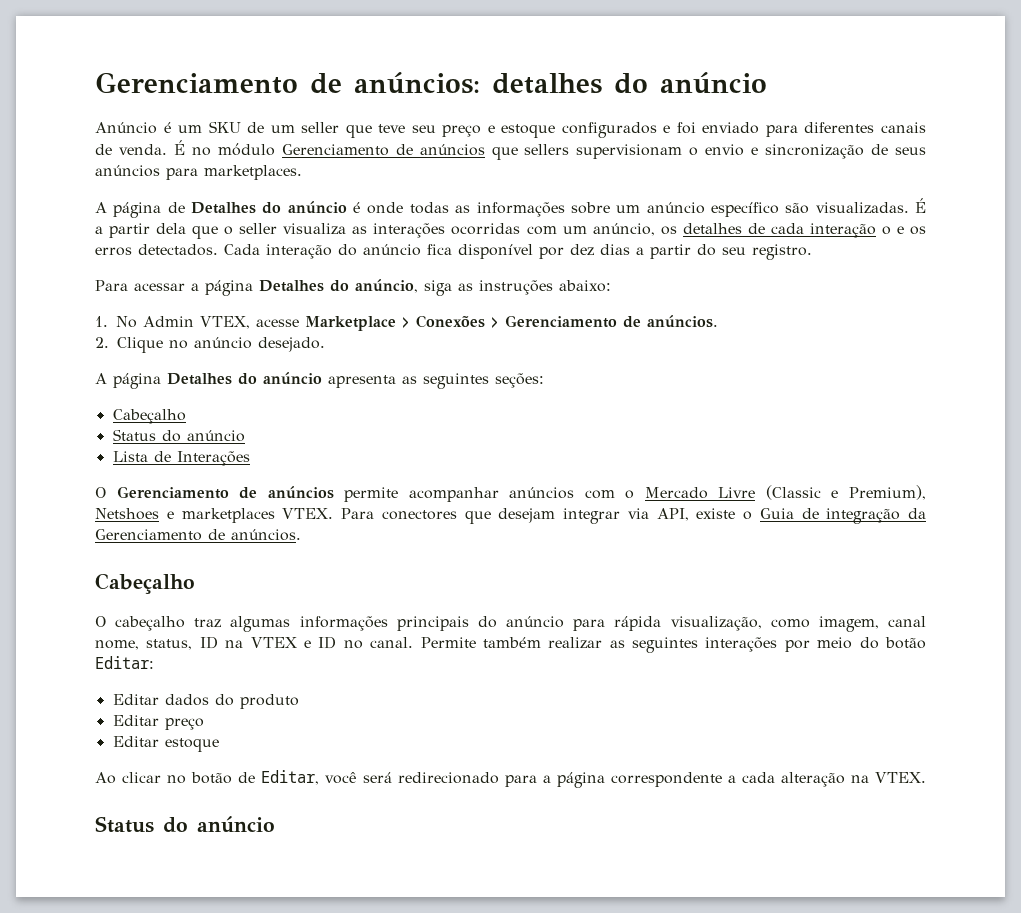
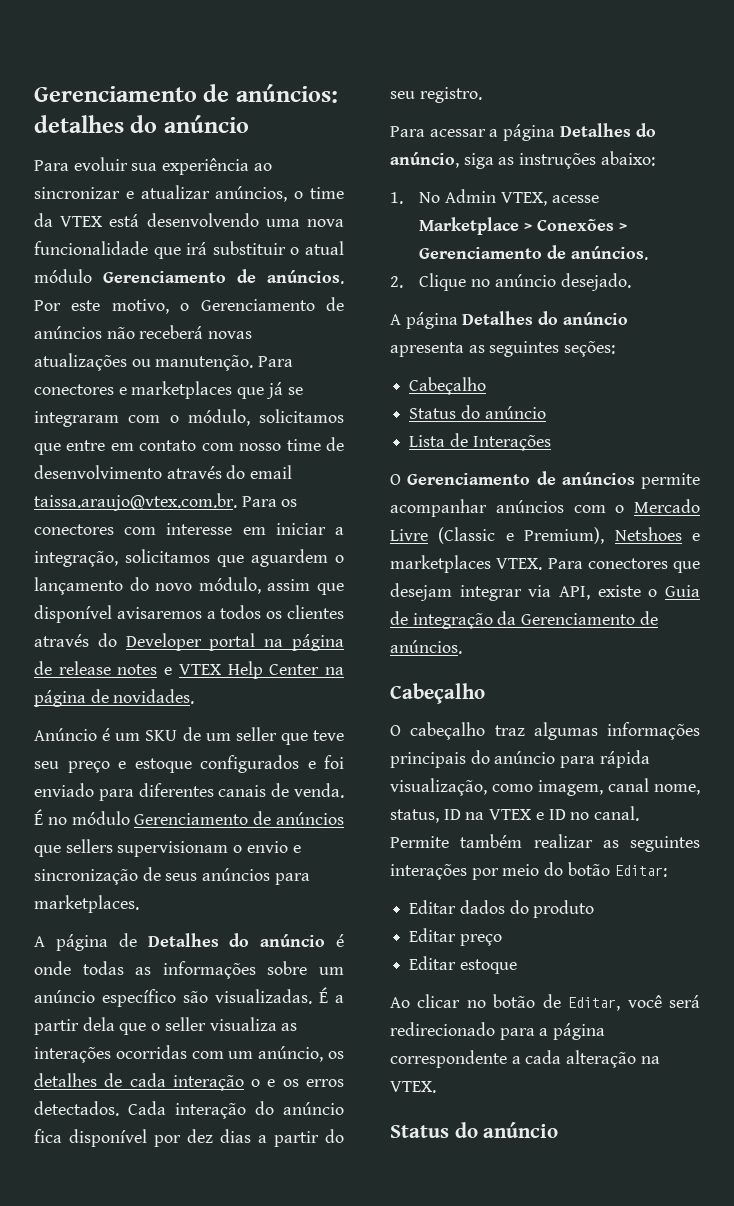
(767, 83) none -> [34,157,272,175] [34,185,344,202] [34,213,344,227] [34,241,344,259] [34,269,344,284] [34,297,344,314] [34,325,253,339] [34,353,294,371] [34,381,303,399] [34,409,344,427] [34,437,345,455] [34,465,293,479] [34,493,298,511] [34,523,344,535] [34,549,344,567] [34,577,344,595] [34,605,345,623] [34,633,344,651] [34,661,345,679] [34,689,195,707] // Para evoluir sua experiência ao sincronizar e atualizar anúncios, o time da VTEX está desenvolvendo uma nova funcionalidade que irá substituir o atual módulo Gerenciamento de anúncios. Por este motivo, o Gerenciamento de anúncios não receberá novas atualizações ou manutenção. Para conectores e marketplaces que já se integraram com o módulo, solicitamos que entre em contato com nosso time de desenvolvimento através do email taissa.araujo@vtex.com.br. Para os conectores com interesse em iniciar a integração, solicitamos que aguardem o lançamento do novo módulo, assim que disponível avisaremos a todos os clientes através do Developer portal na página de release notes e VTEX Help Center na página de novidades.

